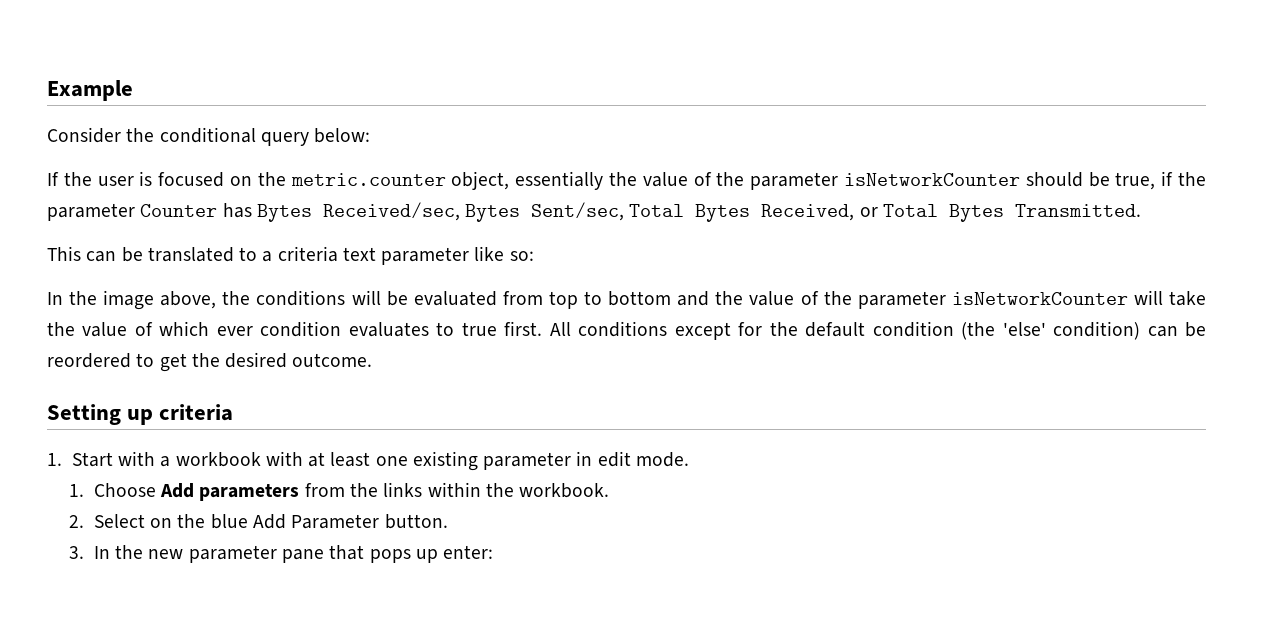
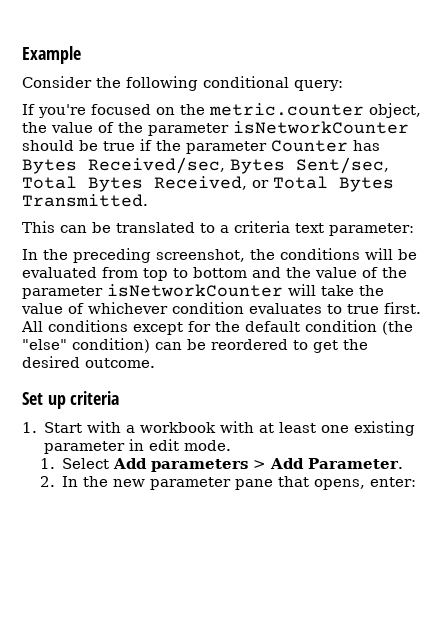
[159,127,371,146] [47,171,153,186] conditional query below: // If the user is -> [126,76,343,91] [22,104,86,118] following conditional query: // If you're
[515,171,604,190] essentially -> (421, 110) none
[1115,172,1156,190] true, -> [103,141,135,151] true
[381,246,534,265] [47,290,217,310] parameter like so: // In the image above, -> [329,223,414,236] [22,248,245,263] parameter: // In the preceding screenshot,
[159,321,253,336] which ever -> [88,302,168,314] whichever
[1002,322,1046,336] 'else' -> [22,339,67,350] "else"
[47,404,121,425] Setting -> [22,392,43,405] Set
[93,483,156,497] Choose -> [61,458,109,469] Select
[304,482,610,498] [69,514,448,529] [69,546,85,559] from the links within the workbook. // 2. Select on the blue Add Parameter button. // 3. -> [252,458,403,469] [39,476,55,487] > Add Parameter. // 2.
[369,549,438,563] pops up -> [313,479,365,490] opens,

